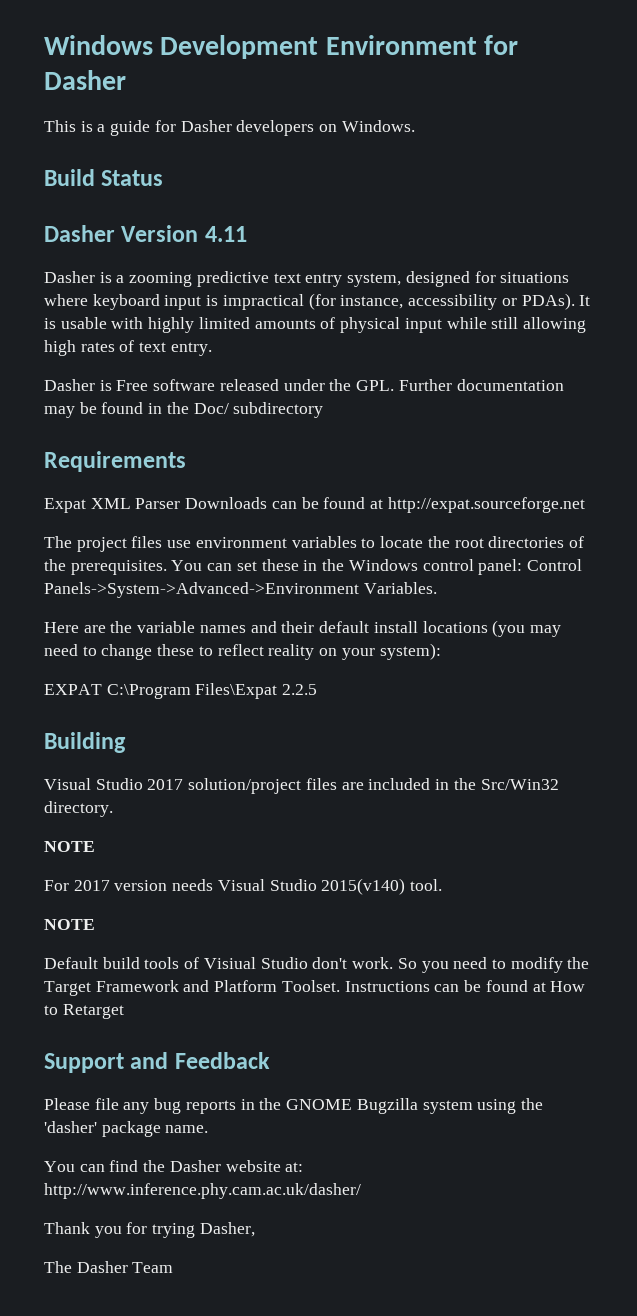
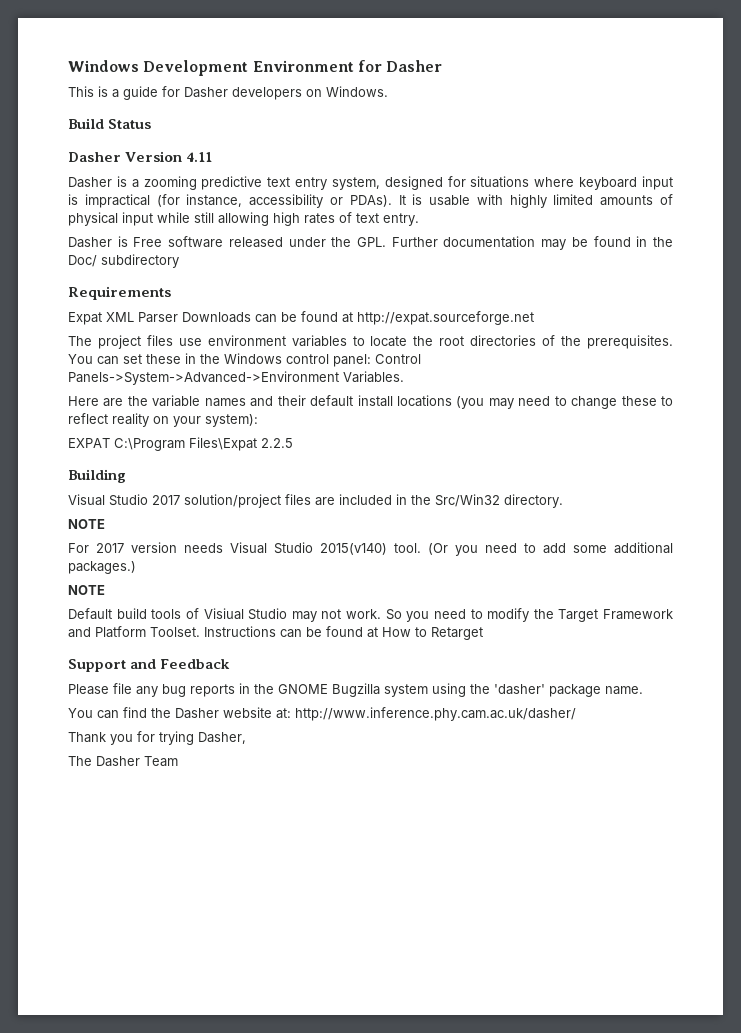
(443, 885) none -> [428,542,673,556] [68,561,136,574] (Or you need to add some additional packages.)
[312,957,348,969] don't -> [291,609,342,622] may not

